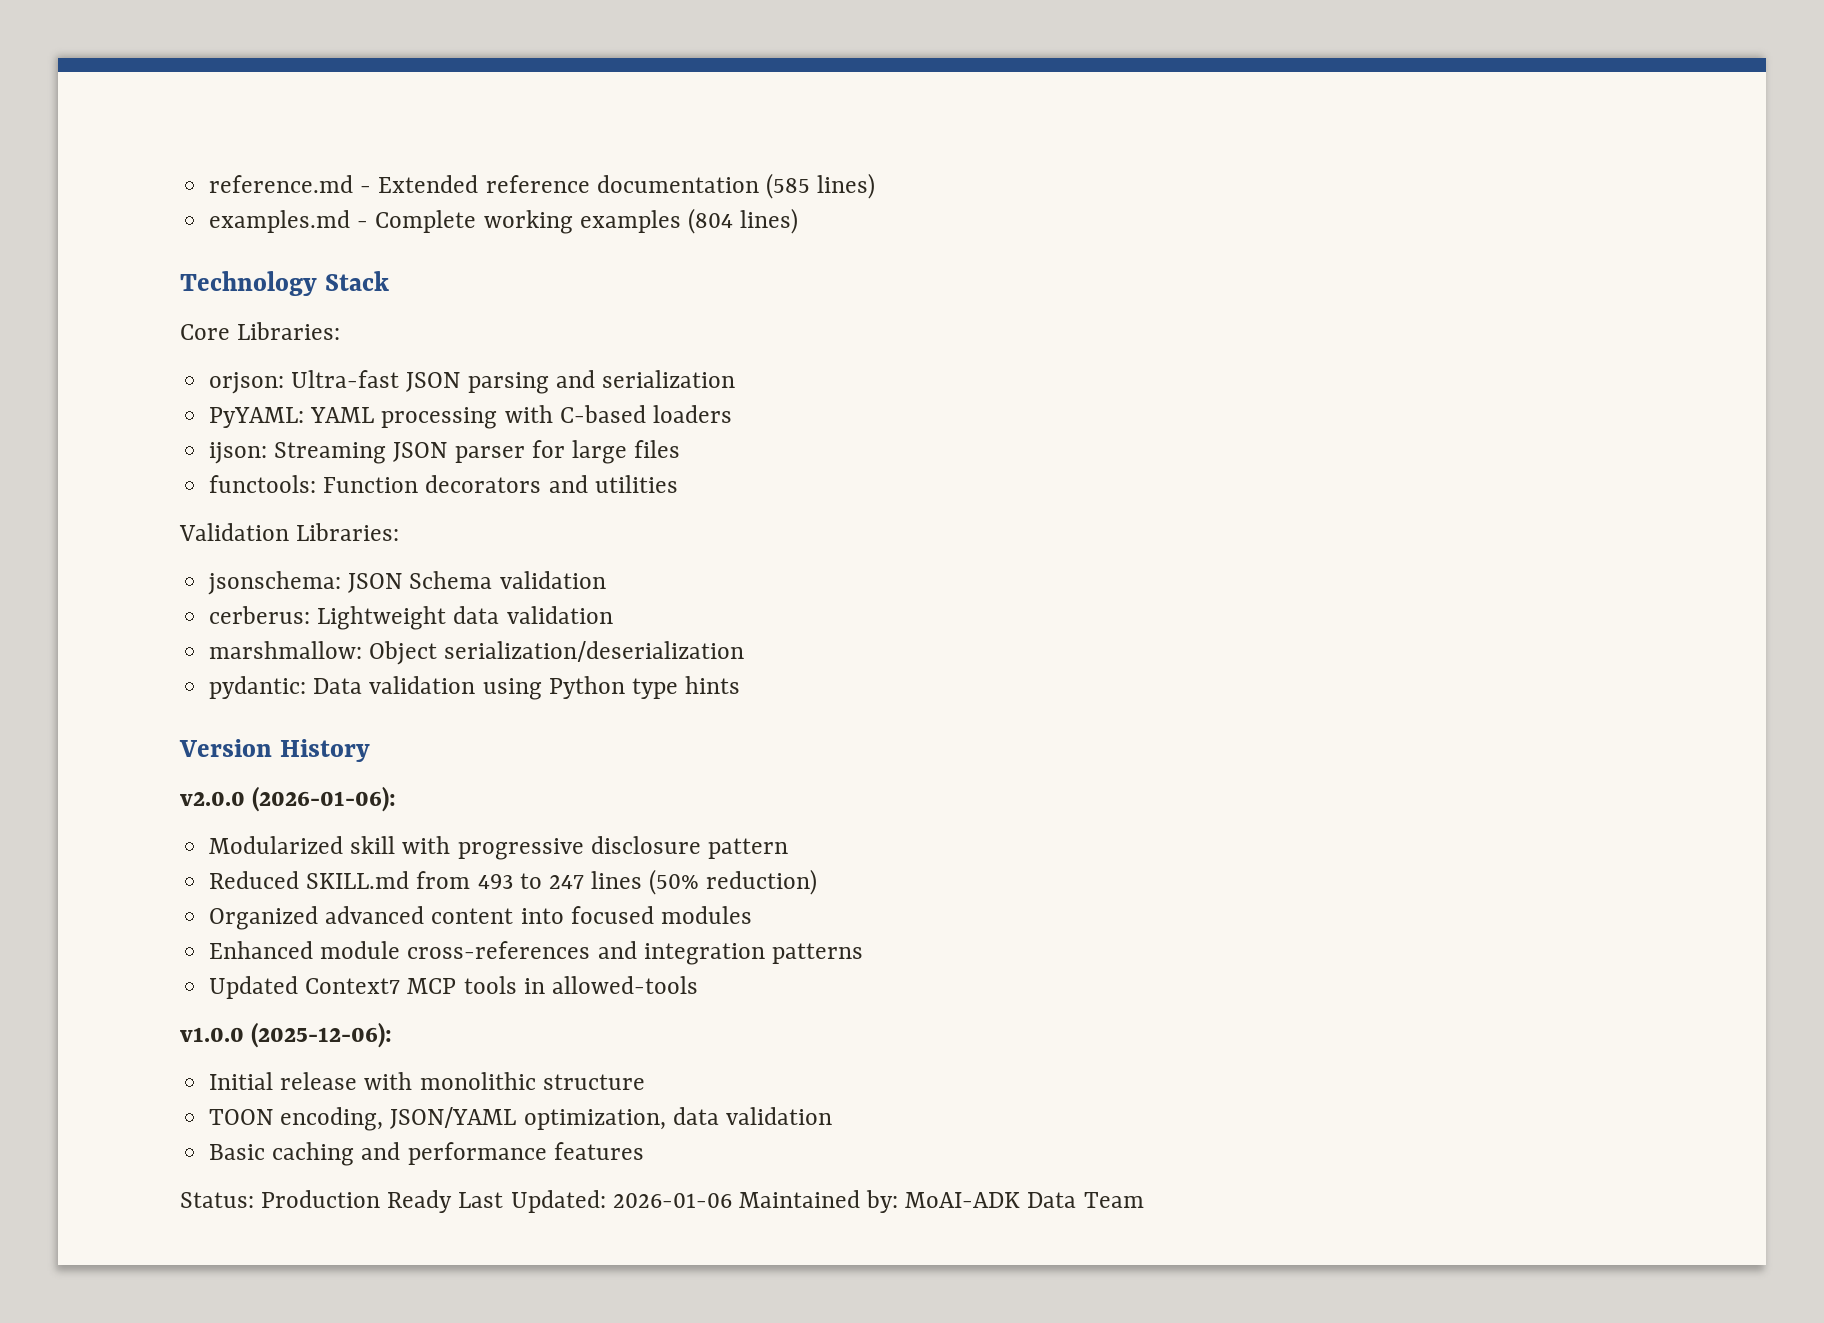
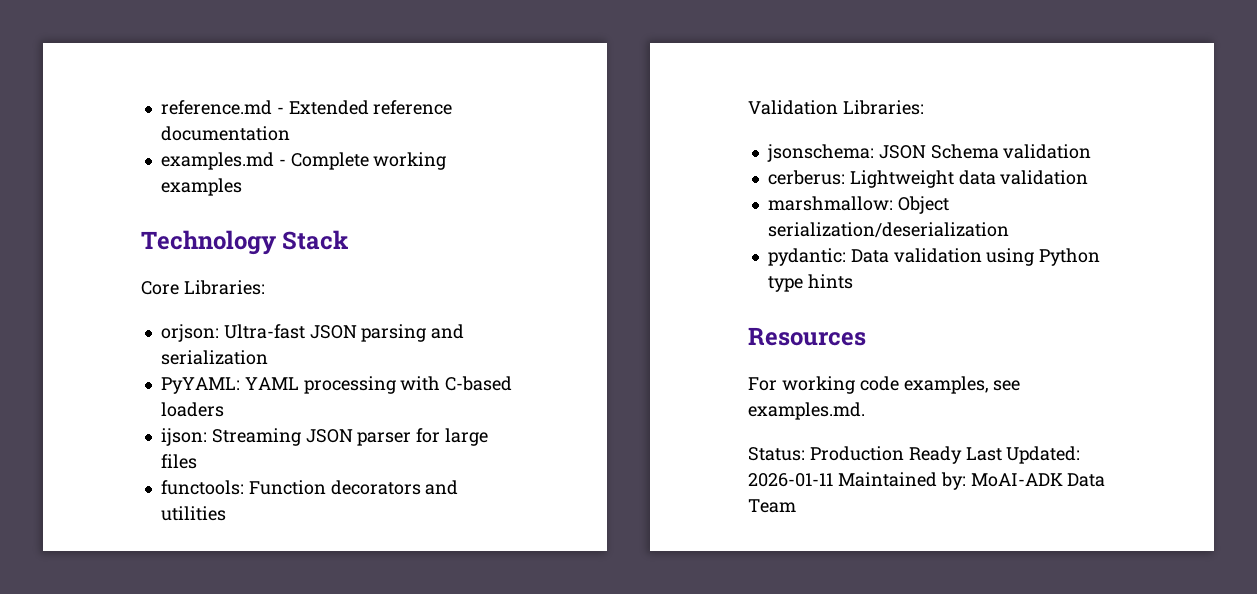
[765,173,876,199] (585 lines) -> (290, 133) none
[687,208,799,234] (804 lines) -> (242, 187) none
[179,739,370,762] [180,786,397,812] [209,836,788,860] [209,869,818,895] [209,906,752,930] [209,941,863,965] [209,976,698,999] [180,1022,393,1048] [209,1072,645,1090] [209,1107,832,1131] [209,1142,644,1166] Version History // v2.0.0 (2026-01-06): // Modularized skill with progressive disclosure pattern // Reduced SKILL.md from 493 to 247 lines (50% reduction) // Organized advanced content into focused modules // Enhanced module cross-references and integration patterns // Updated Context7 MCP tools in allowed-tools // v1.0.0 (2025-12-06): // Initial release with monolithic structure // TOON encoding, JSON/YAML optimization, data validation // Basic caching and performance features -> [748,327,866,346] [748,376,1021,394] [748,402,865,420] Resources // For working code examples, see examples.md.
[612,1193,732,1208] 2026-01-06 -> [748,473,833,487] 2026-01-11

